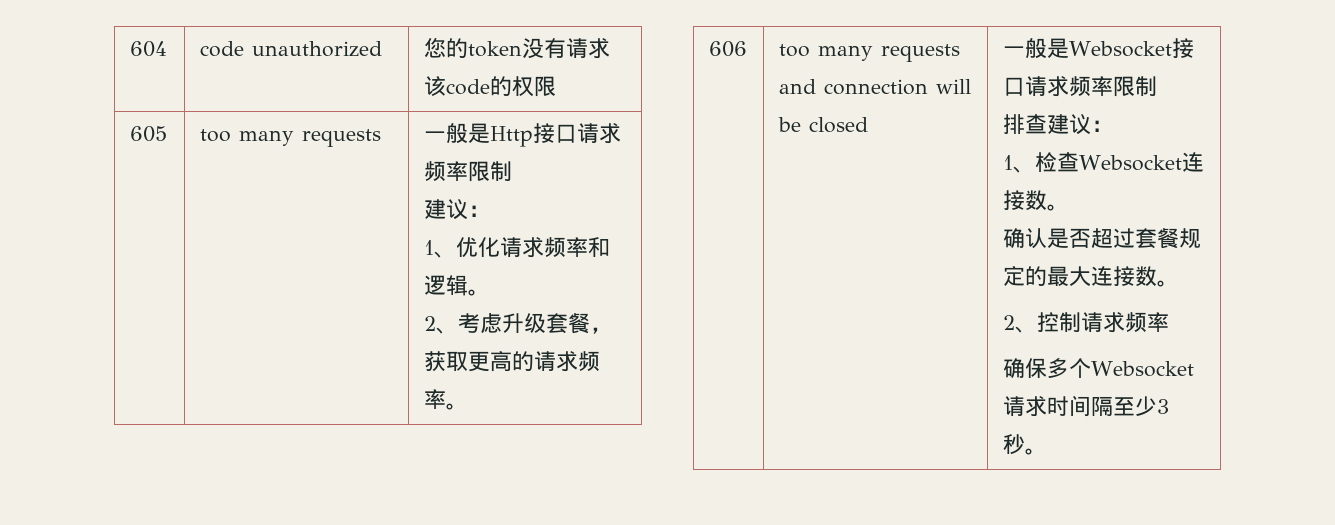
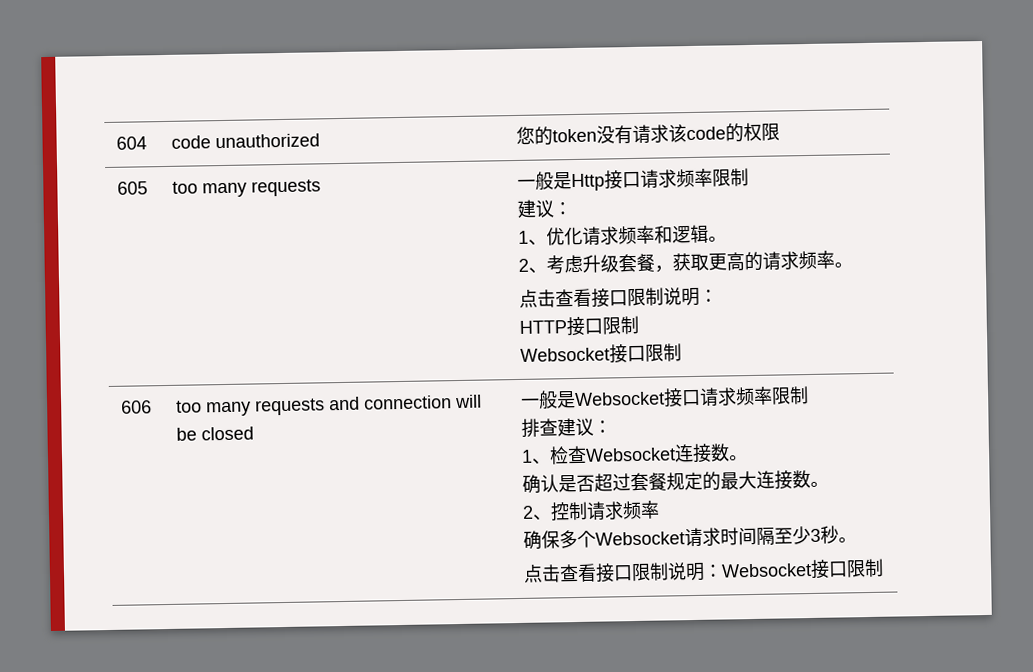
(468, 406) none -> [519,287,719,308] [519,315,640,337] [520,343,683,364] // 点击查看接口限制说明： // HTTP接口限制 // Websocket接口限制
(1047, 451) none -> [523,558,885,583] // 点击查看接口限制说明：Websocket接口限制

